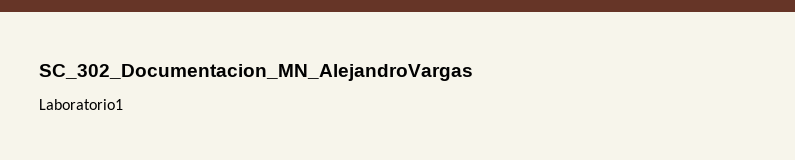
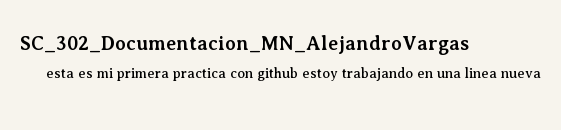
[39,99,123,110] Laboratorio1 -> [45,67,541,81] esta es mi primera practica con github estoy trabajando en una linea nueva

